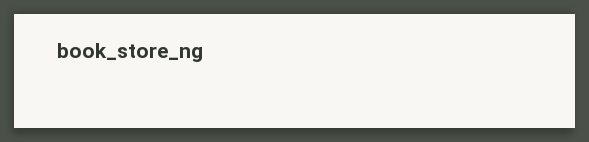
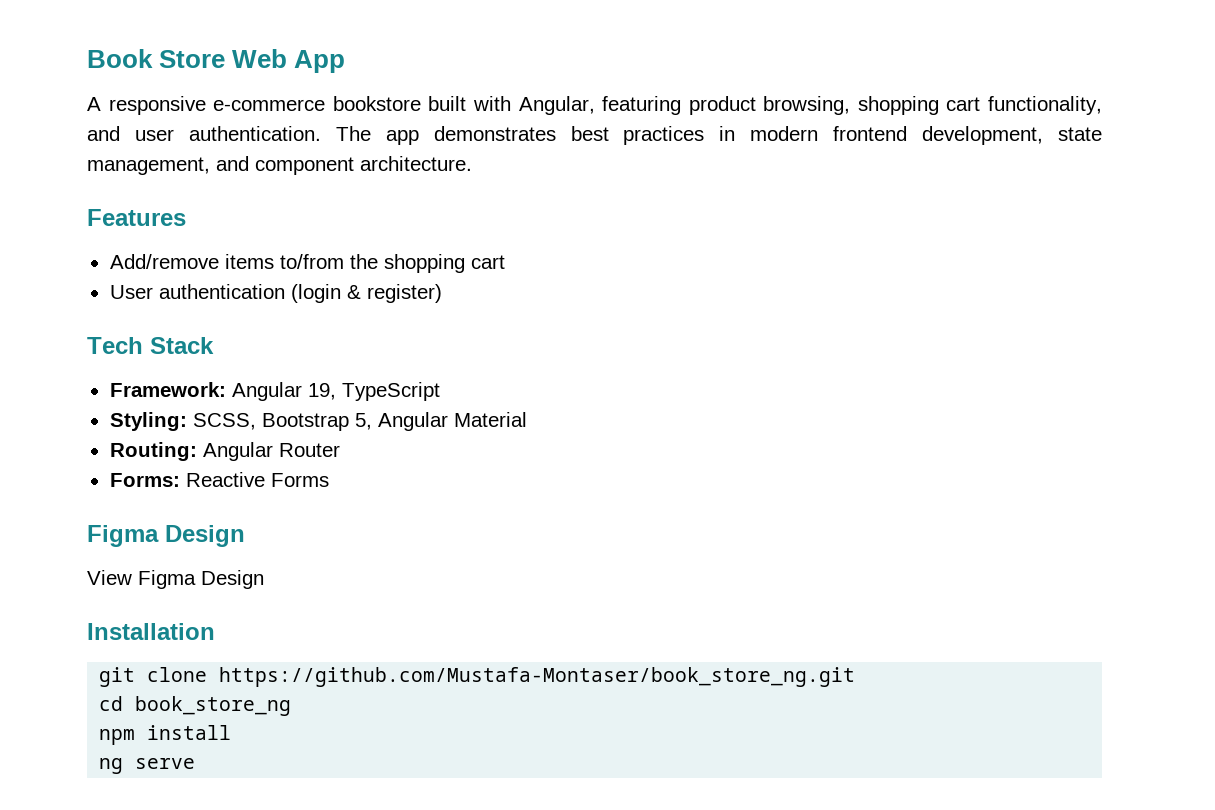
[57,43,203,62] book_store_ng -> [87,49,346,73] [87,96,1102,115] [87,126,1102,145] [87,156,472,175] [87,209,186,226] [109,254,505,273] [109,284,442,303] [87,337,214,354] [109,382,440,401] [109,412,527,431] [109,442,340,461] [109,472,329,487] [87,525,245,547] [87,570,264,589] [87,623,215,640] [99,667,856,687] [99,696,292,716] [99,725,232,745] [99,758,196,774] Book Store Web App // A responsive e-commerce bookstore built with Angular, featuring product browsing, shopping cart functionality, and user authentication. The app demonstrates best practices in modern frontend development, state management, and component architecture. // Features // Add/remove items to/from the shopping cart // User authentication (login & register) // Tech Stack // Framework: Angular 19, TypeScript // Styling: SCSS, Bootstrap 5, Angular Material // Routing: Angular Router // Forms: Reactive Forms // Figma Design // View Figma Design // Installation // git clone https://github.com/Mustafa-Montaser/book_store_ng.git // cd book_store_ng // npm install // ng serve

